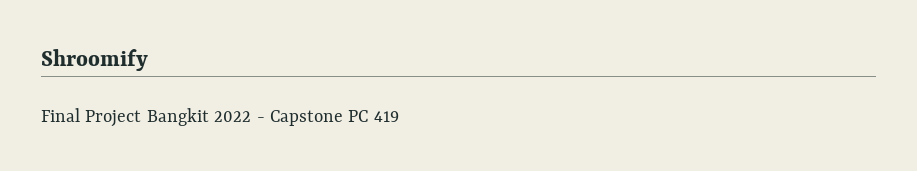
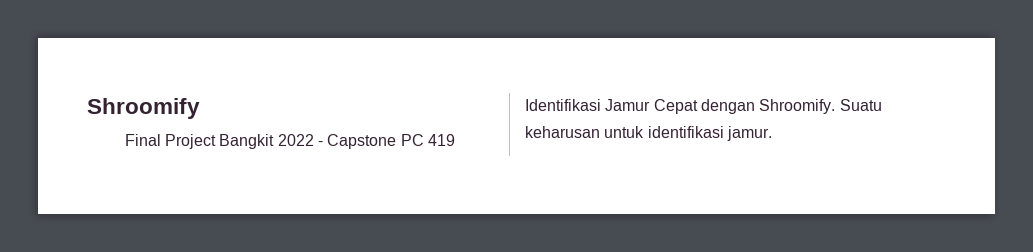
(399, 116) none -> [525,99,882,114] [525,126,772,141] Identifikasi Jamur Cepat dengan Shroomify. Suatu keharusan untuk identifikasi jamur.

